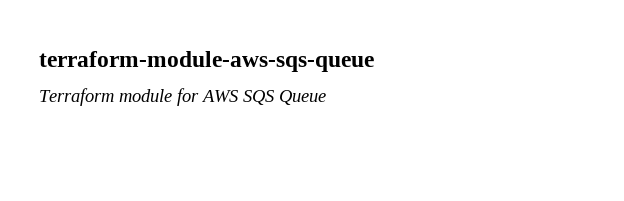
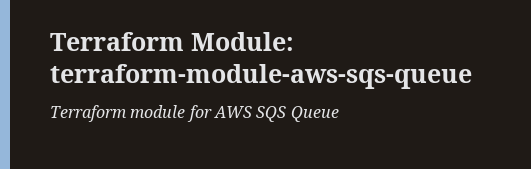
(39, 61) none -> [50,32,294,51] Terraform Module:

